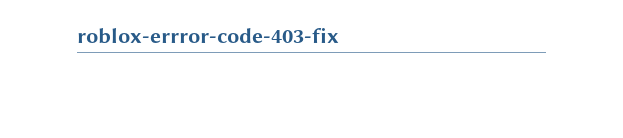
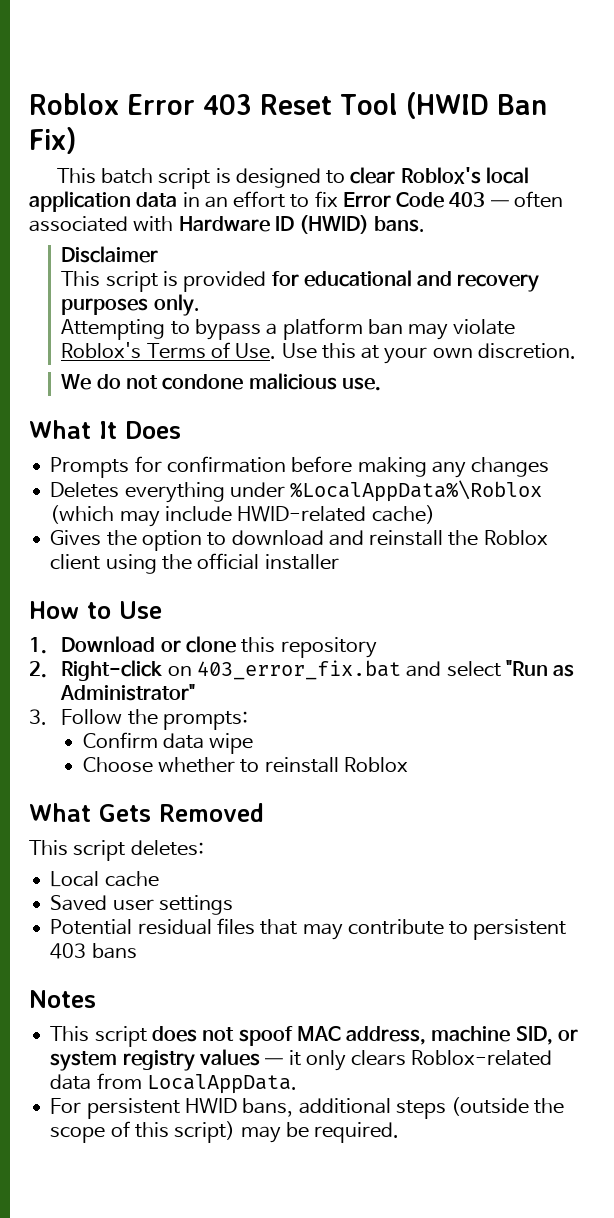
[77,27,339,44] roblox-errror-code-403-fix -> [29,92,547,119] [29,127,76,154] [56,167,529,189] [29,191,563,212] [29,215,426,234] [61,246,159,263] [61,270,540,292] [61,294,200,316] [61,318,516,340] [61,342,576,364] [61,373,381,391] [29,420,181,439] [50,456,550,478] [50,480,543,503] [50,505,435,527] [50,530,548,551] [50,553,339,574] [29,601,162,619] [29,636,377,658] [29,660,575,681] [60,684,196,701] [29,709,249,730] [82,732,254,754] [82,757,408,773] [29,803,264,822] [29,840,204,861] [50,871,159,887] [50,895,233,915] [50,918,567,940] [50,943,137,959] [29,990,96,1008] [50,1026,578,1047] [50,1049,553,1071] [50,1073,297,1094] [50,1097,565,1119] [50,1121,400,1143] Roblox Error 403 Reset Tool (HWID Ban Fix) // This batch script is designed to clear Roblox's local application data in an effort to fix Error Code 403 — often associated with Hardware ID (HWID) bans. // Disclaimer // This script is provided for educational and recovery purposes only. // Attempting to bypass a platform ban may violate Roblox's Terms of Use. Use this at your own discretion. // We do not condone malicious use. // What It Does // Prompts for confirmation before making any changes // Deletes everything under %LocalAppData%\Roblox (which may include HWID-related cache) // Gives the option to download and reinstall the Roblox client using the official installer // How to Use // 1. Download or clone this repository // 2. Right-click on 403_error_fix.bat and select "Run as Administrator" // 3. Follow the prompts: // Confirm data wipe // Choose whether to reinstall Roblox // What Gets Removed // This script deletes: // Local cache // Saved user settings // Potential residual files that may contribute to persistent 403 bans // Notes // This script does not spoof MAC address, machine SID, or system registry values — it only clears Roblox-related data from LocalAppData. // For persistent HWID bans, additional steps (outside the scope of this script) may be required.

